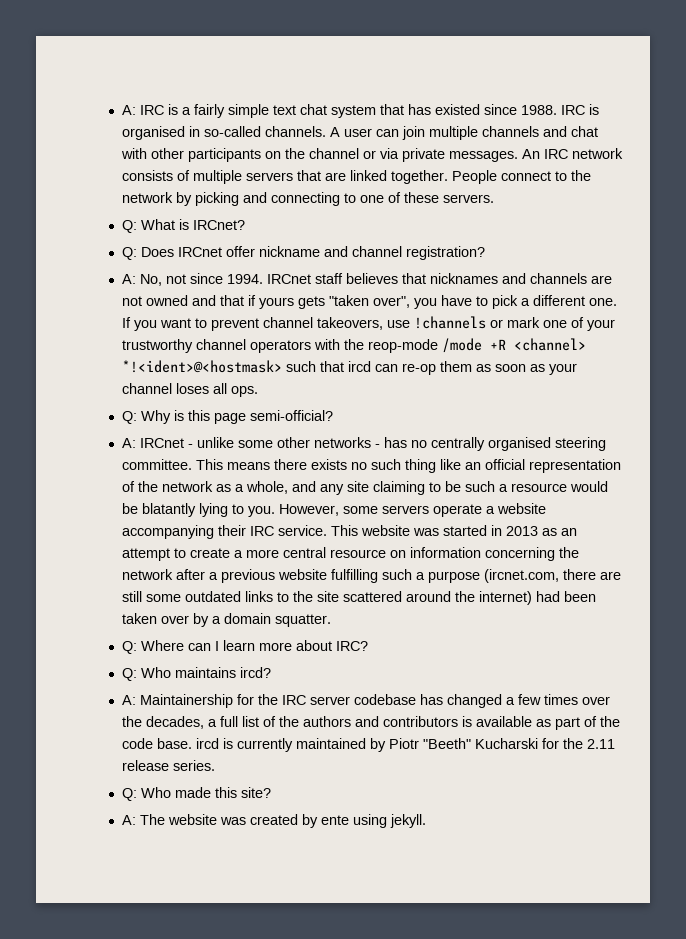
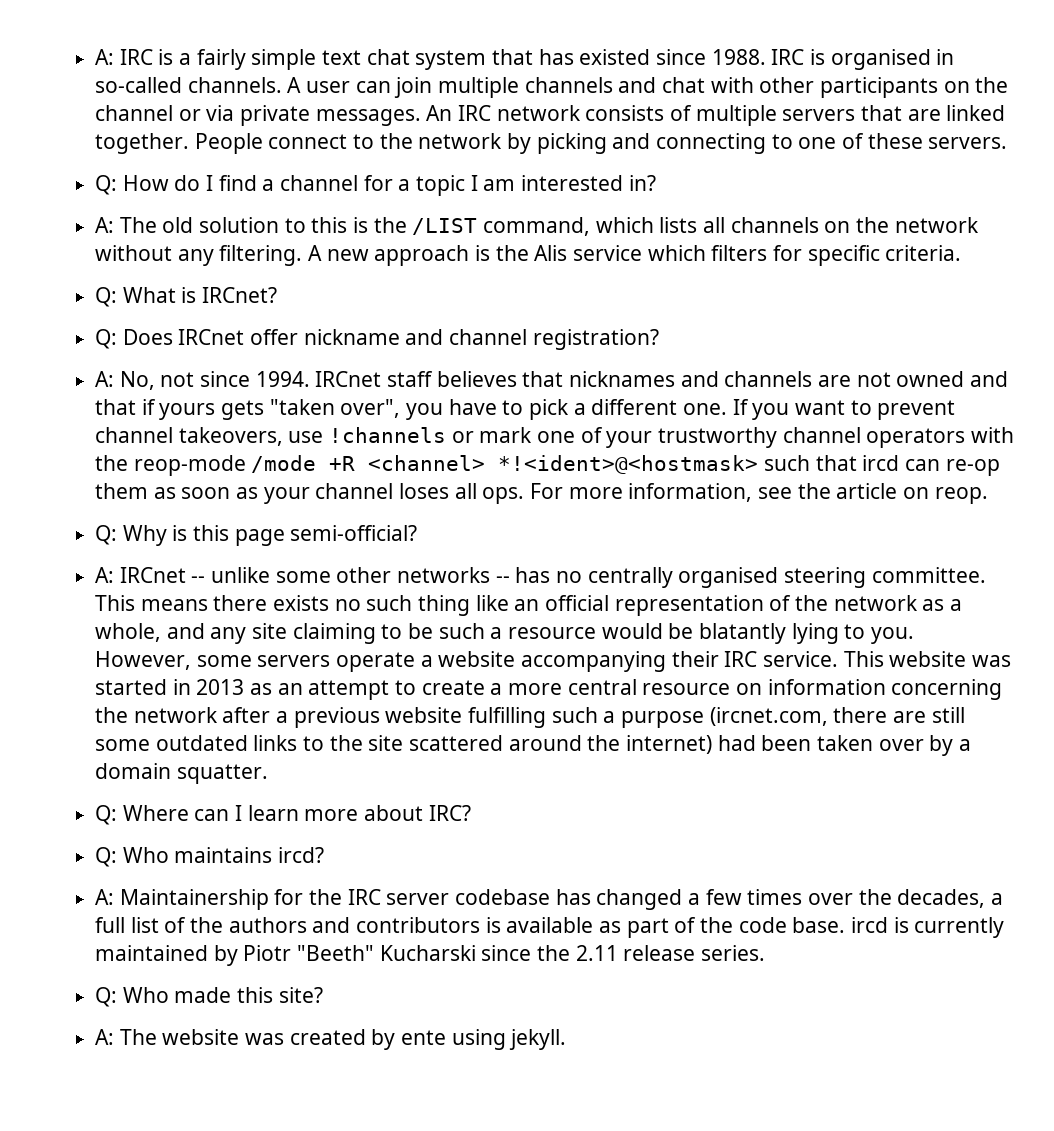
(494, 198) none -> [95,175,656,196] [95,217,979,236] [95,245,962,266] // Q: How do I find a channel for a topic I am interested in? // A: The old solution to this is the /LIST command, which lists all channels on the network without any filtering. A new approach is the Alis service which filters for specific criteria.
(258, 391) none -> [530,483,988,504] For more information, see the article on reop.
[187,444,193,448] - -> [191,576,206,583] --
[374,444,380,448] - -> [495,576,510,583] --
[541,738,559,749] for -> [481,945,532,961] since

